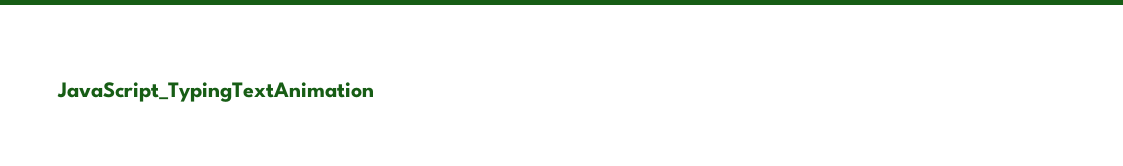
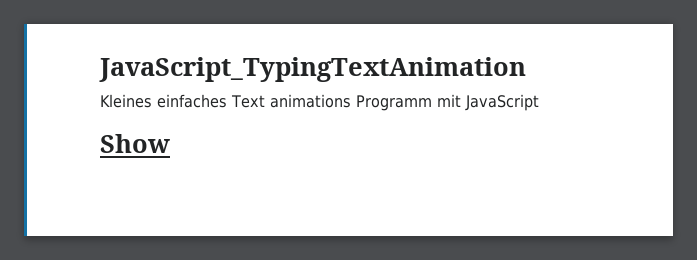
(374, 92) none -> [100,94,539,111] [100,134,170,153] // Kleines einfaches Text animations Programm mit JavaScript // Show

